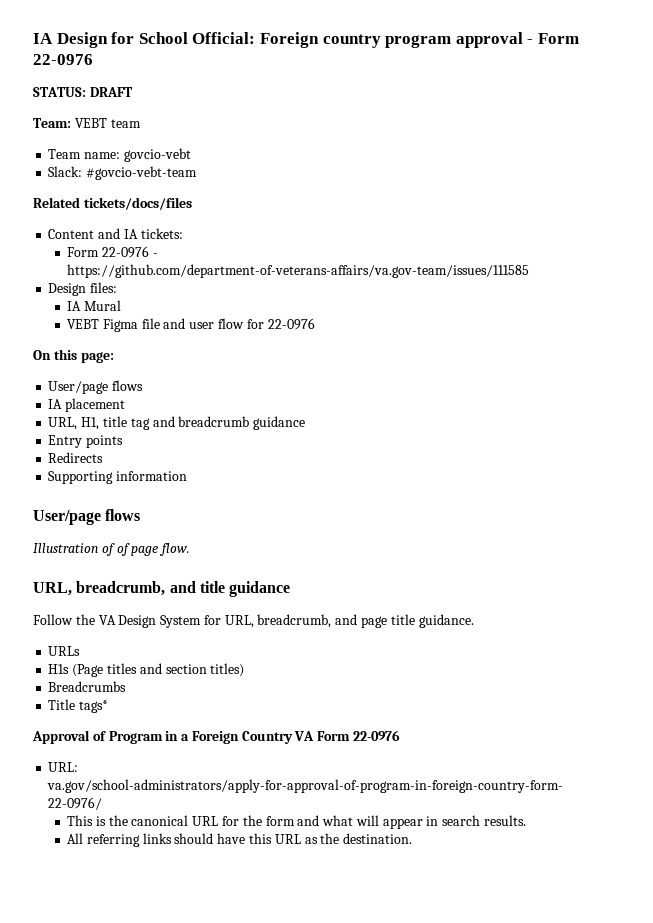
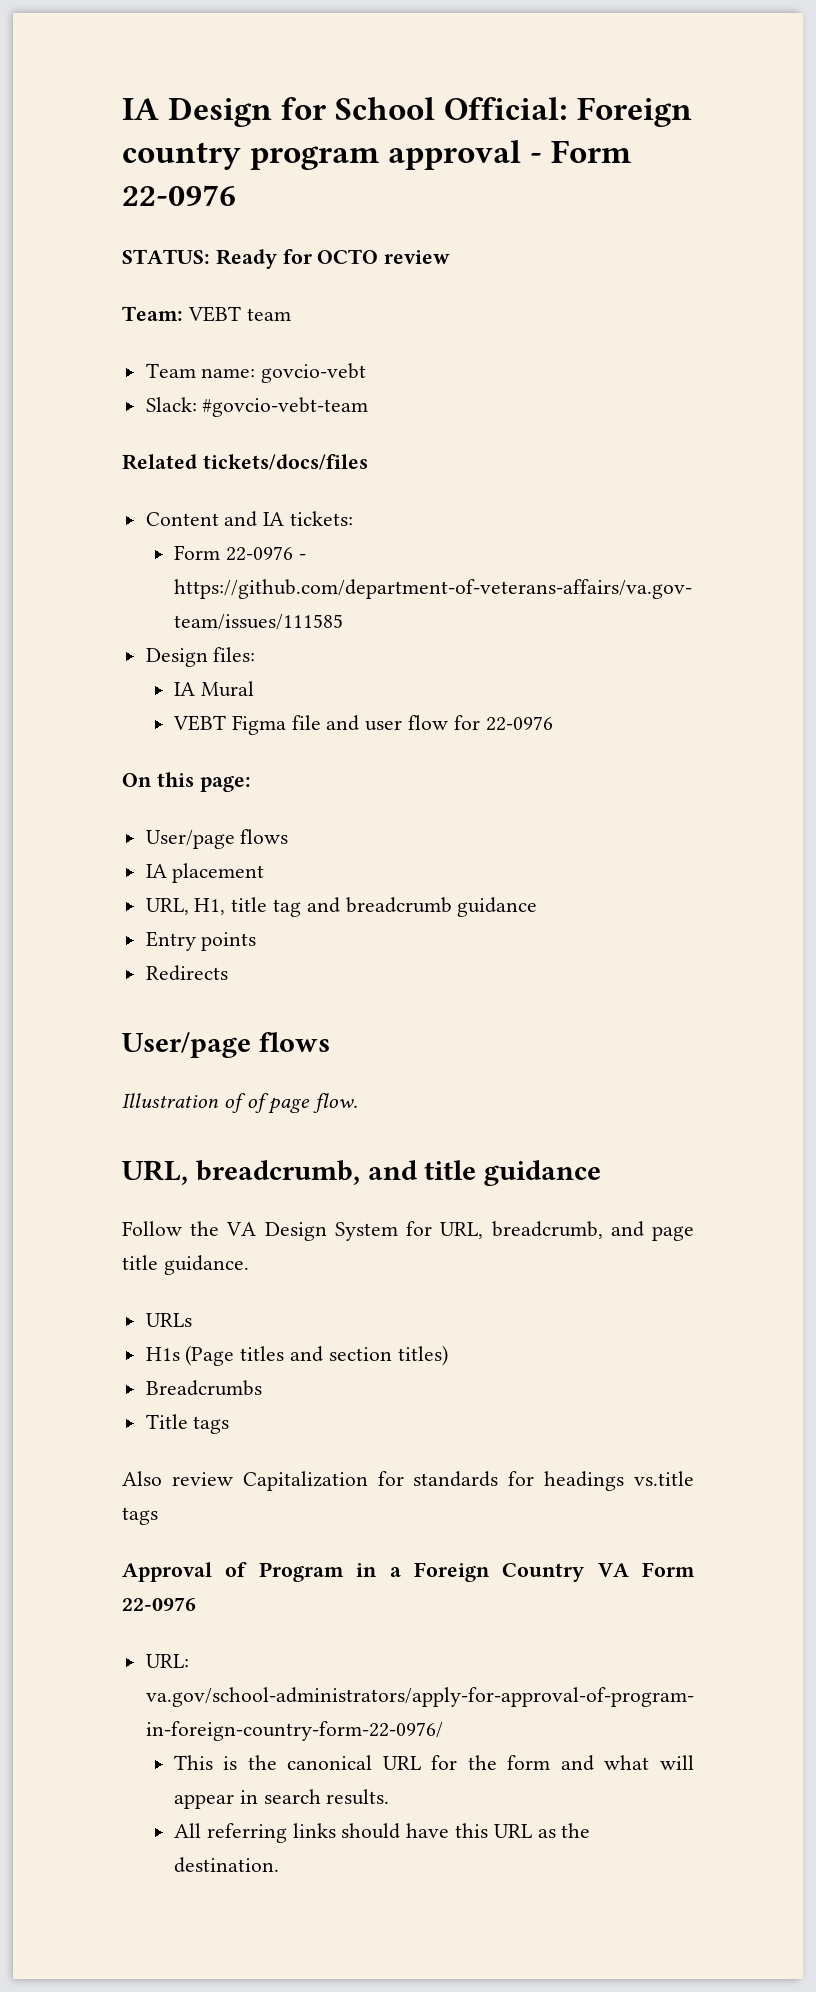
[89,87,133,97] DRAFT -> [215,249,451,269] Ready for OCTO review
[48,471,188,484] // Supporting information -> (228, 973) none
[79,700,109,713] tags* -> [193,1416,230,1434] [122,1471,694,1491] [122,1507,158,1525] tags // Also review Capitalization for standards for headings vs.title tags

